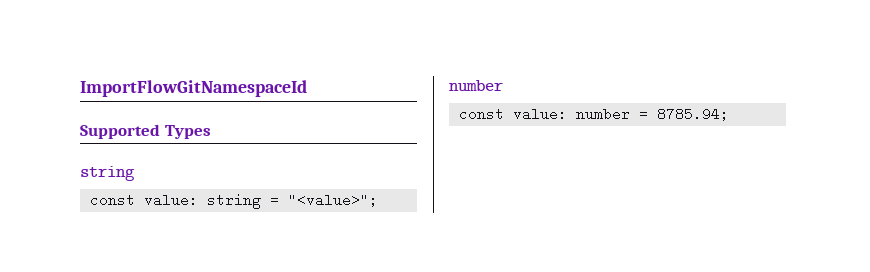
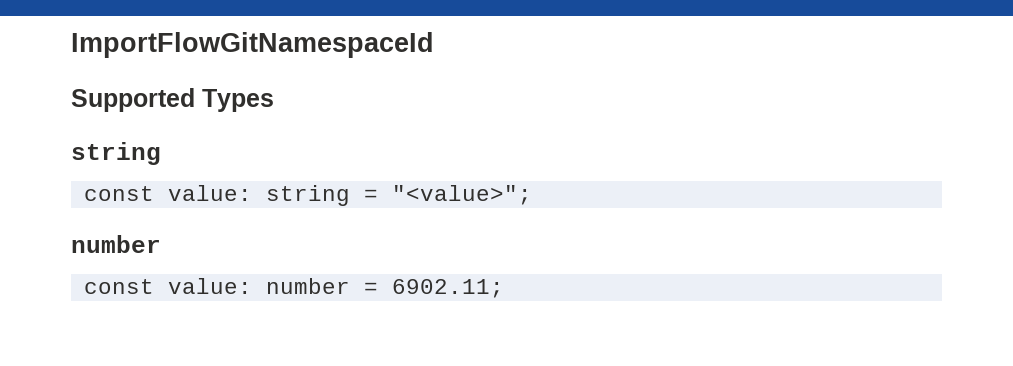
[656,107,729,121] 8785.94; -> [391,279,504,298] 6902.11;

